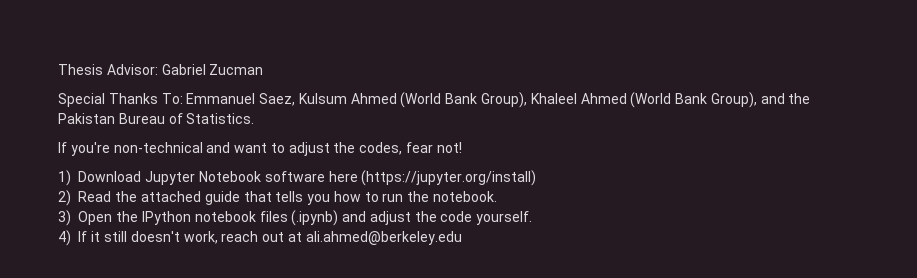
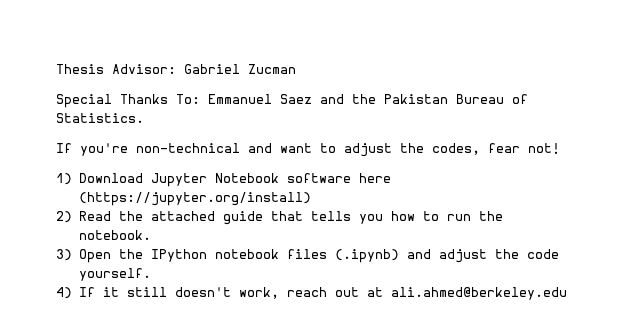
[259,92,757,108] Saez, Kulsum Ahmed (World Bank Group), Khaleel Ahmed (World Bank Group), -> [280,94,312,104] Saez

